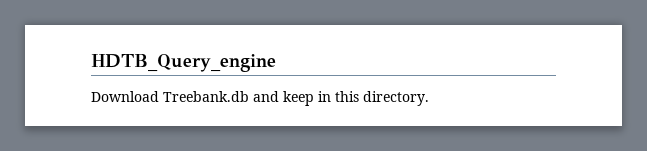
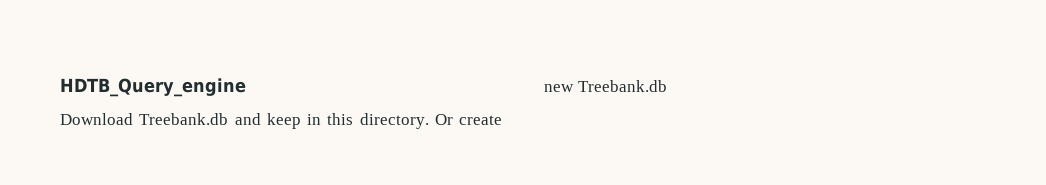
(429, 98) none -> [434,114,502,125] [544,80,667,92] Or create new Treebank.db

